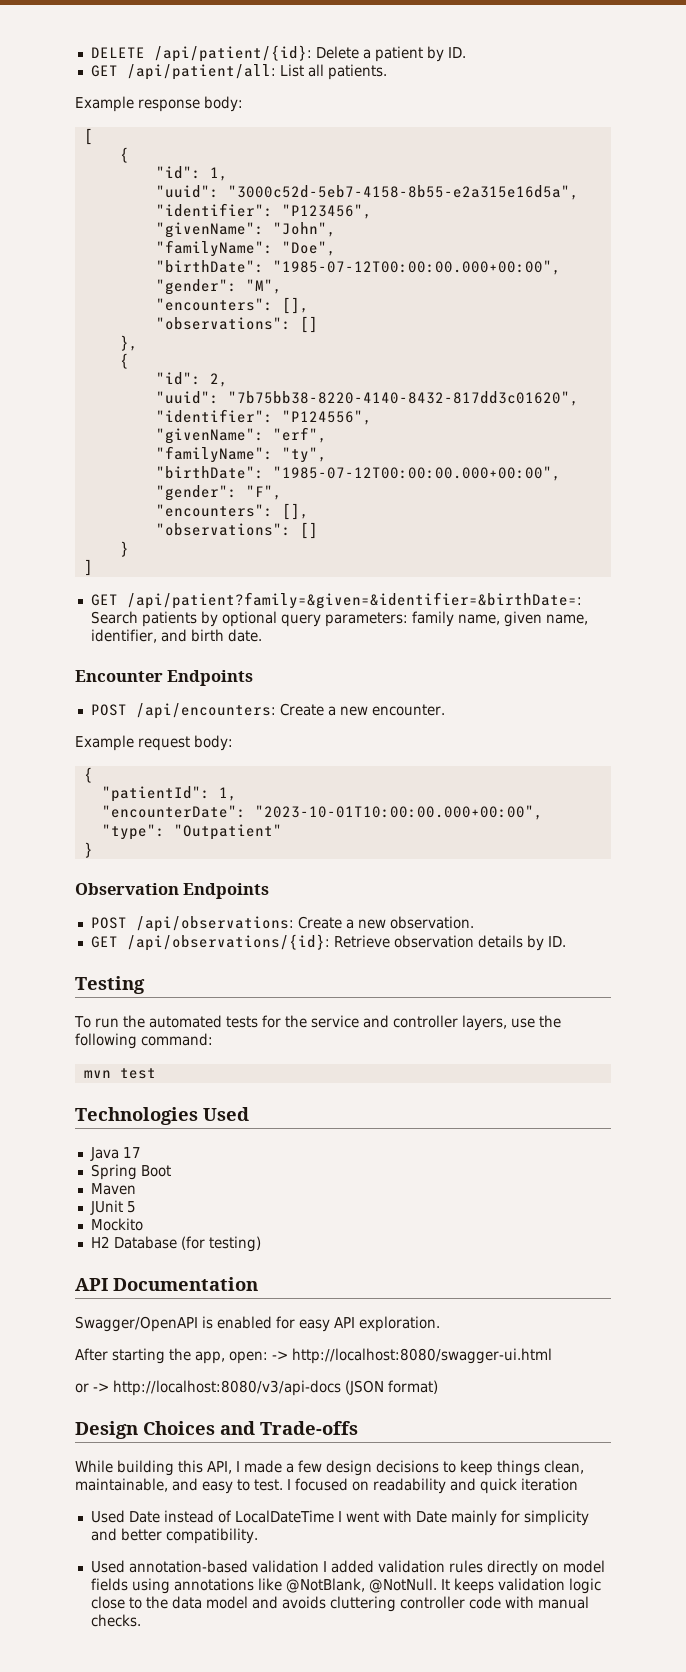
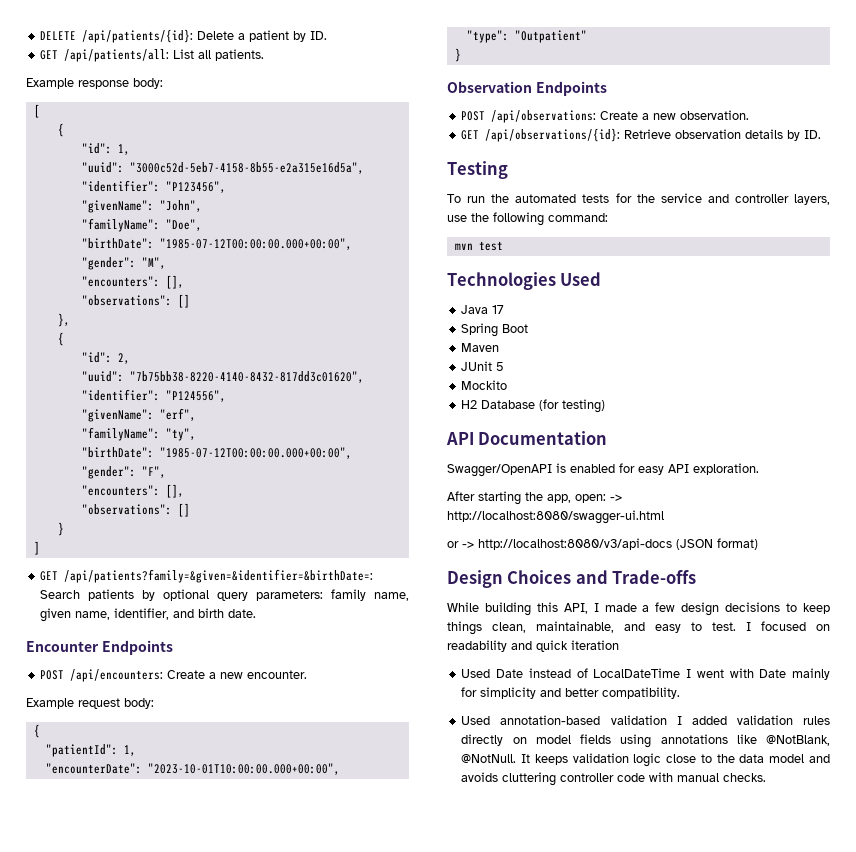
[153,45,312,62] /api/patient/{id}: -> [82,29,194,43] /api/patients/{id}:
[126,64,276,80] /api/patient/all: -> [64,49,170,62] /api/patients/all:
[126,592,582,609] /api/patient?family=&given=&identifier=&birthDate=: -> [64,569,374,583] /api/patients?family=&given=&identifier=&birthDate=:

